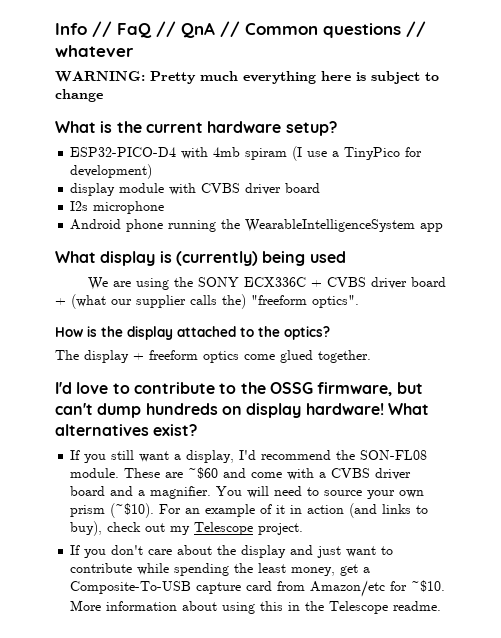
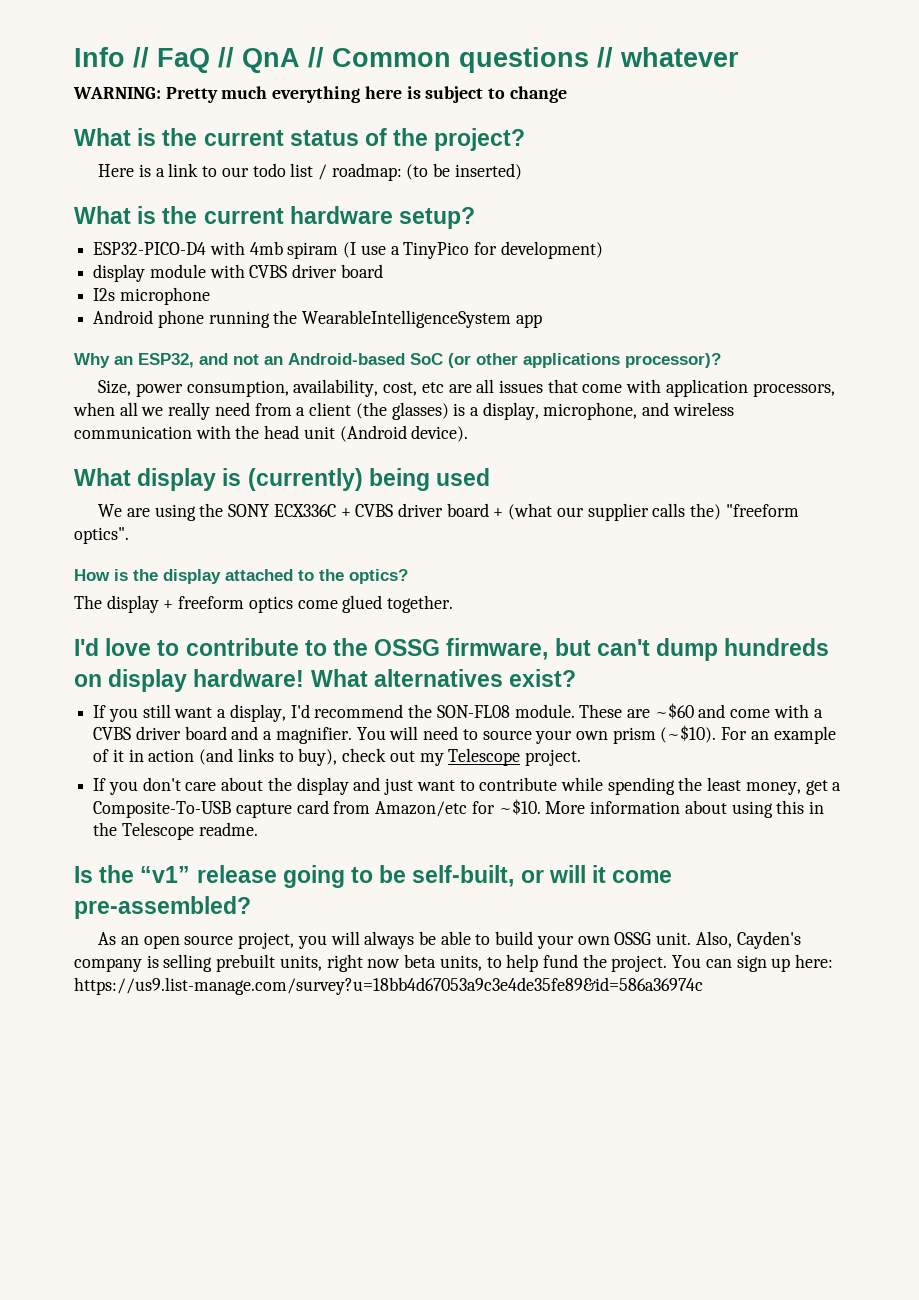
(103, 95) none -> [74,128,526,151] [98,163,522,181] // What is the current status of the project? // Here is a link to our todo list / roadmap: (to be inserted)
(444, 227) none -> [74,353,721,368] [98,379,835,397] [73,402,734,420] [74,425,469,442] // Why an ESP32, and not an Android-based SoC (or other applications processor)? // Size, power consumption, availability, cost, etc are all issues that come with application processors, when all we really need from a client (the glasses) is a display, microphone, and wireless communication with the head unit (Android device).
(442, 606) none -> [74,865,673,888] [74,896,251,919] [98,931,801,949] [74,954,834,972] [74,977,703,995] // Is the “v1” release going to be self-built, or will it come pre-assembled? // As an open source project, you will always be able to build your own OSSG unit. Also, Cayden's company is selling prebuilt units, right now beta units, to help fund the project. You can sign up here: https://us9.list-manage.com/survey?u=18bb4d67053a9c3e4de35fe89&id=586a36974c

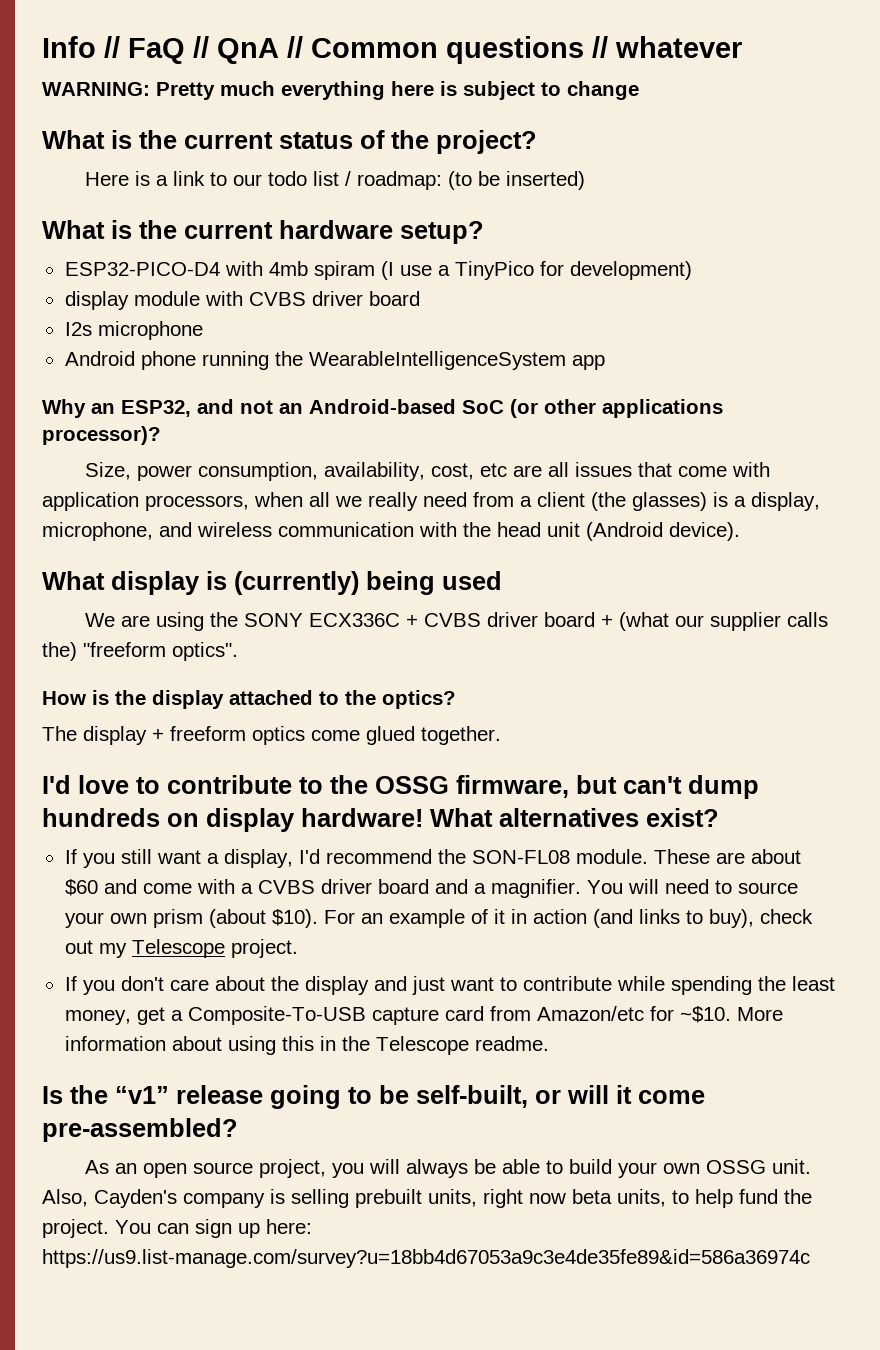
[654,703,694,719] ~$60 -> [750,849,801,864] [64,879,98,896] about $60
[660,725,717,743] (~$10). -> [208,909,318,928] (about $10).

